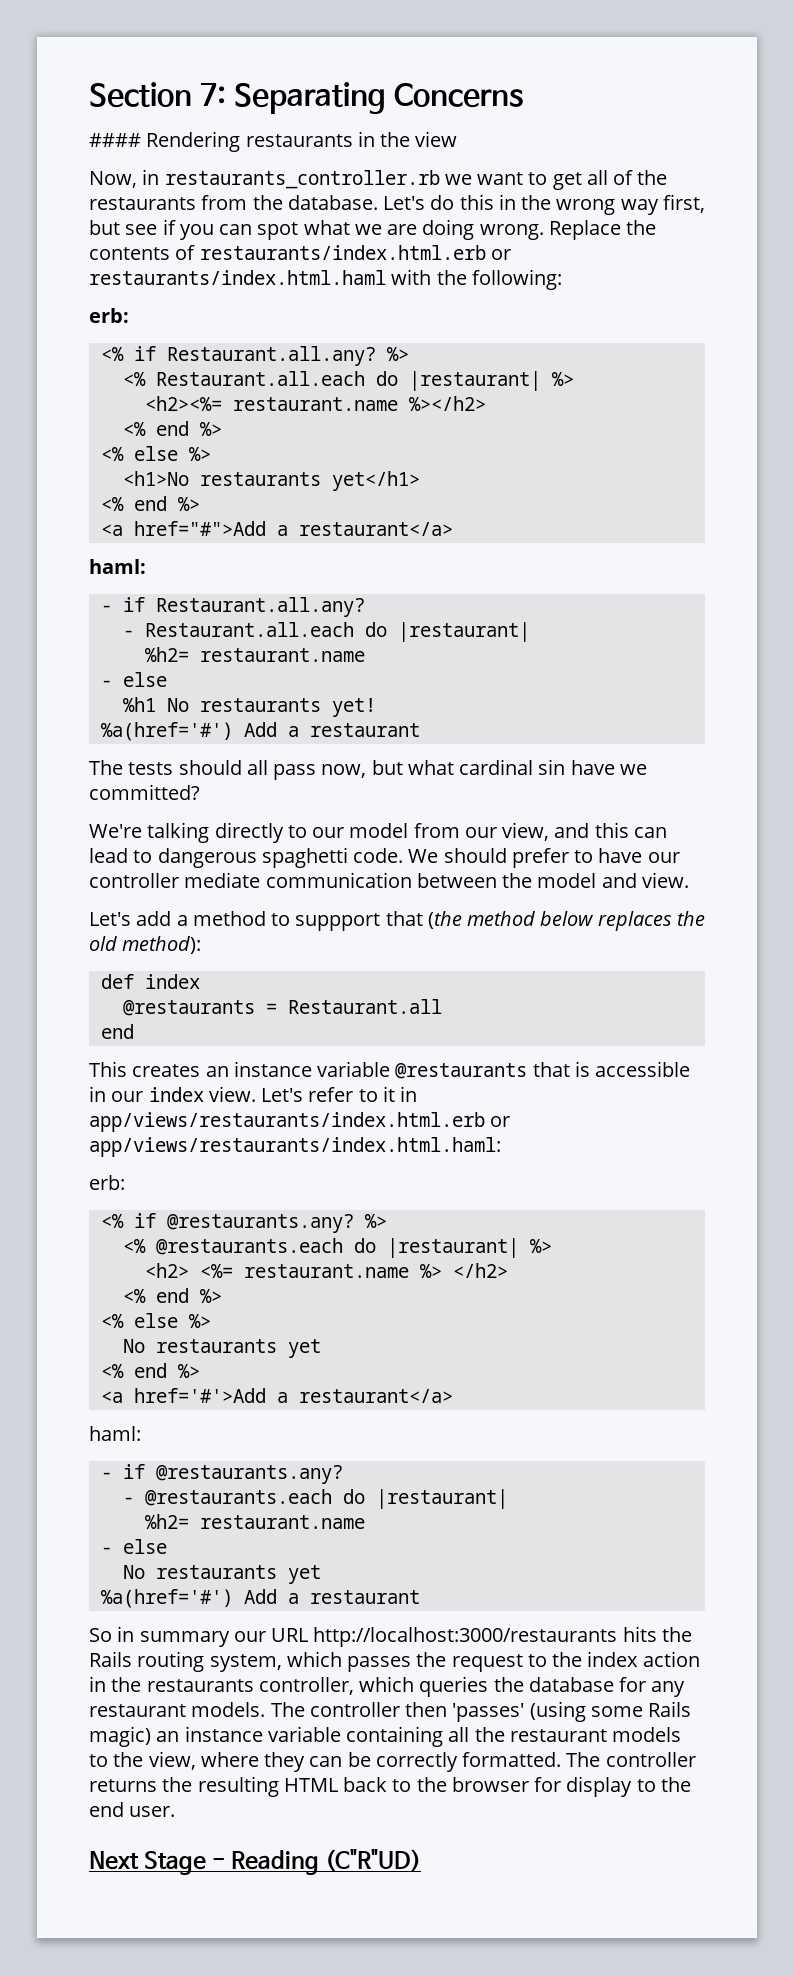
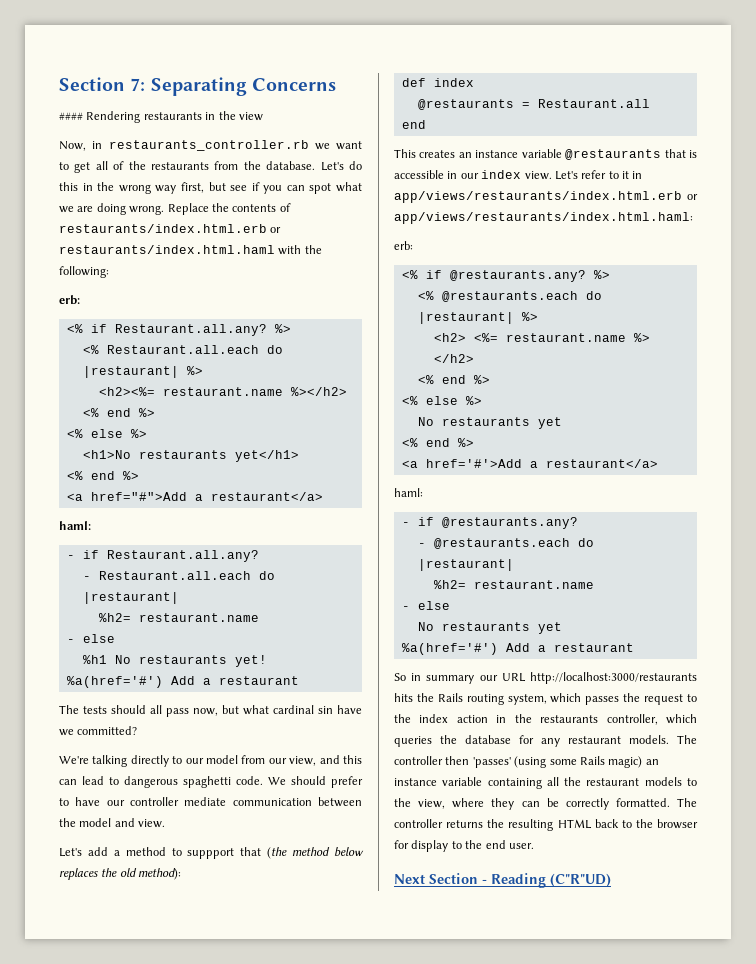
[144,1851,207,1875] Stage -> [429,873,478,884] Section

